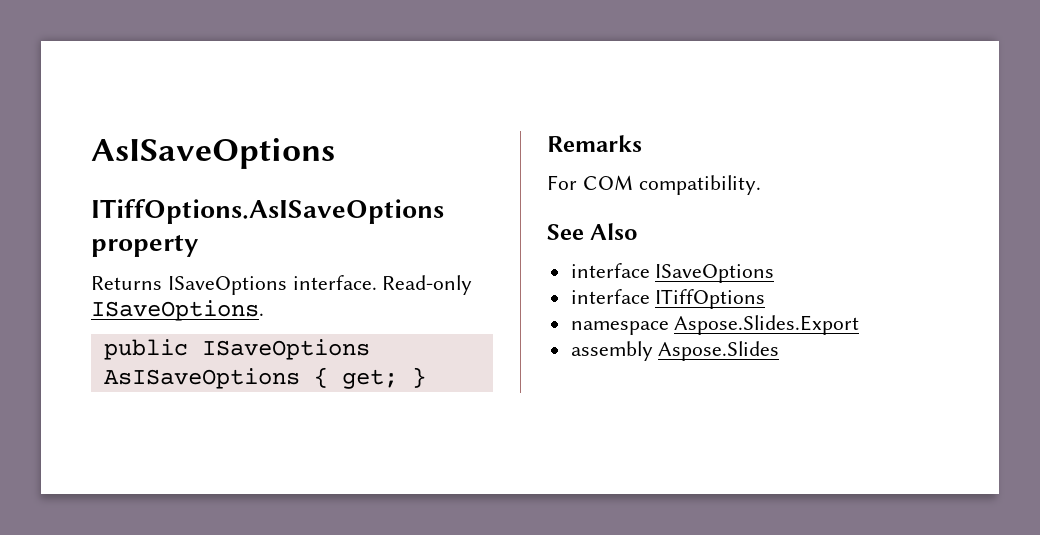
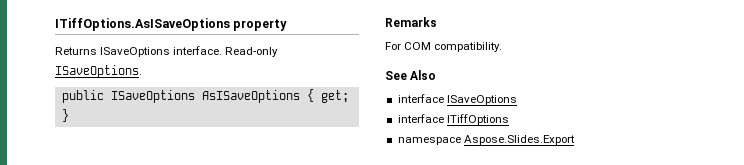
[91,138,335,169] AsISaveOptions // -> (55, 24) none
[570,341,780,361] // assembly Aspose.Slides -> (575, 140) none

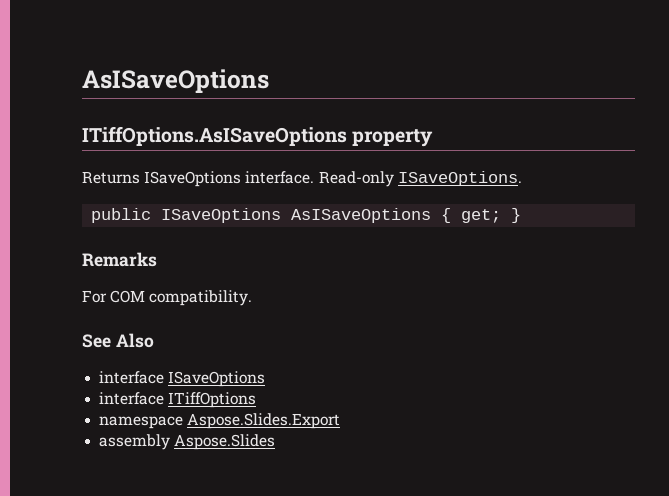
(55, 24) none -> [82,69,269,93] AsISaveOptions //
(575, 140) none -> [99,434,276,450] // assembly Aspose.Slides

